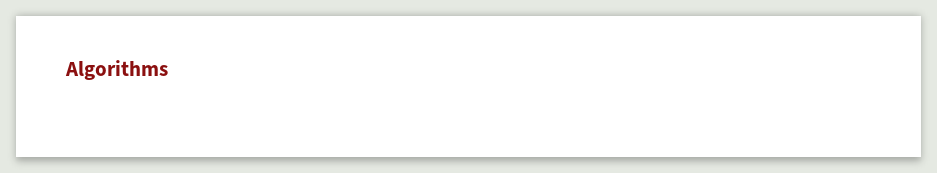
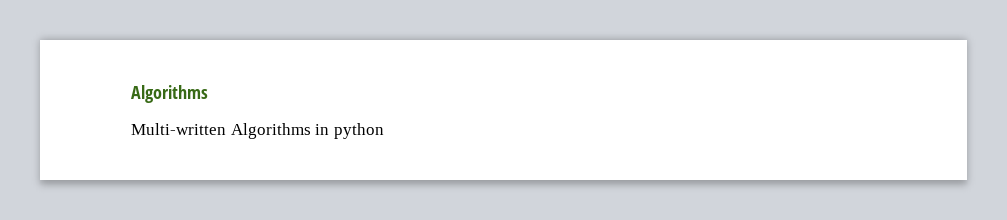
[65,60,168,80] Algorithms -> [131,85,208,103] [131,123,384,139] Algorithms // Multi-written Algorithms in python

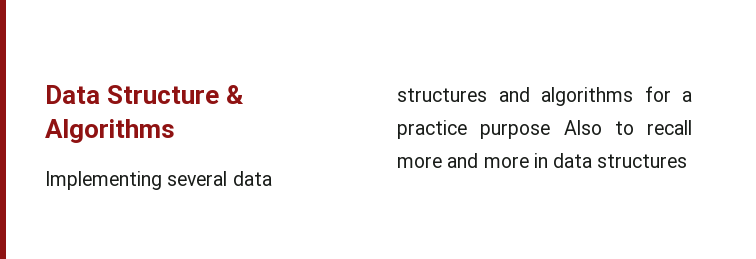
[131,85,208,103] [131,123,384,139] Algorithms // Multi-written Algorithms in python -> [45,85,245,104] [45,119,175,143] [45,171,272,190] [397,86,692,106] [397,120,692,139] [397,153,688,168] Data Structure & Algorithms // Implementing several data structures and algorithms for a practice purpose Also to recall more and more in data structures

